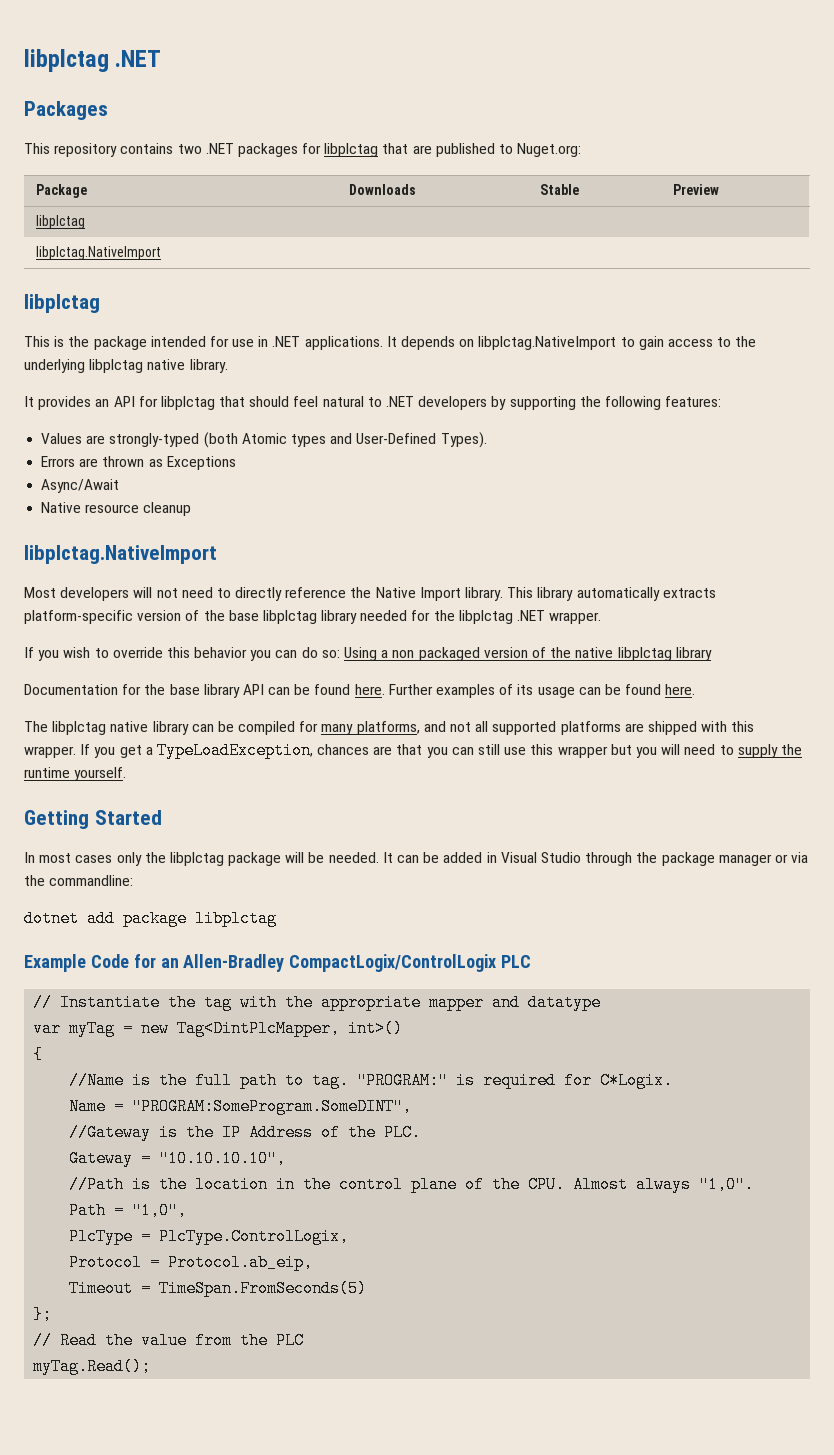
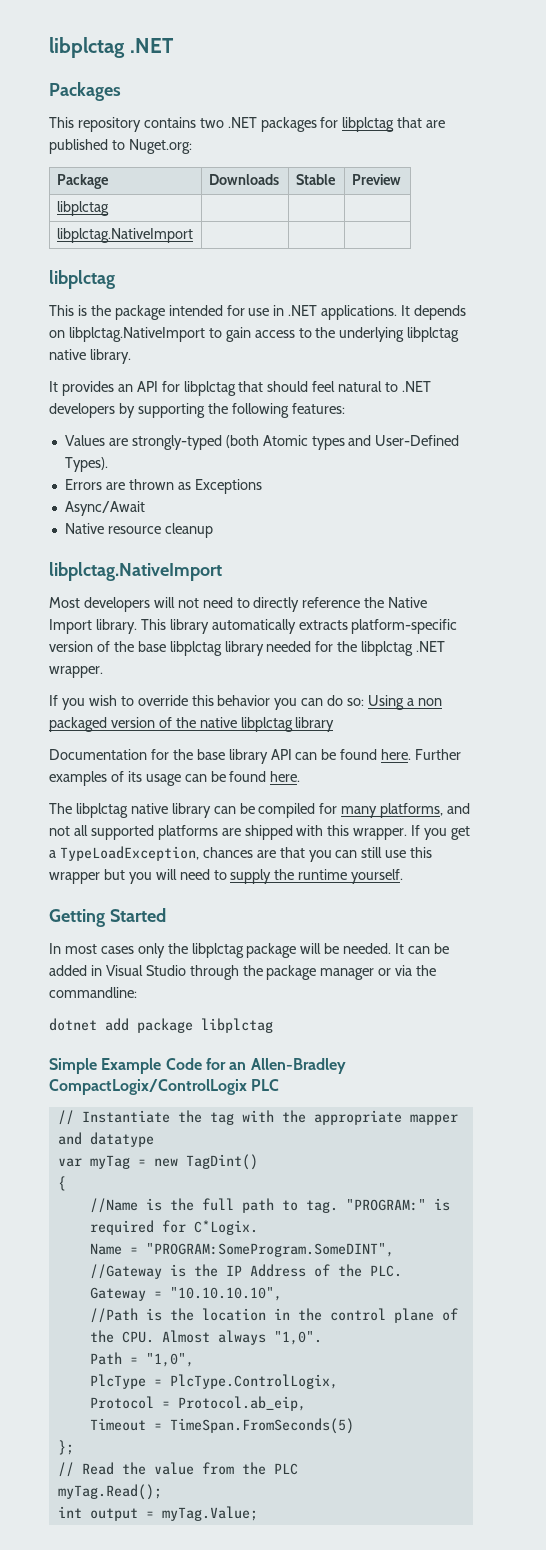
(277, 918) none -> [49,1058,97,1074] Simple
[177,1020,404,1037] Tag<DintPlcMapper, int>() -> [185,1154,258,1170] TagDint()
(152, 1366) none -> [57,1506,258,1521] // int output = myTag.Value;

